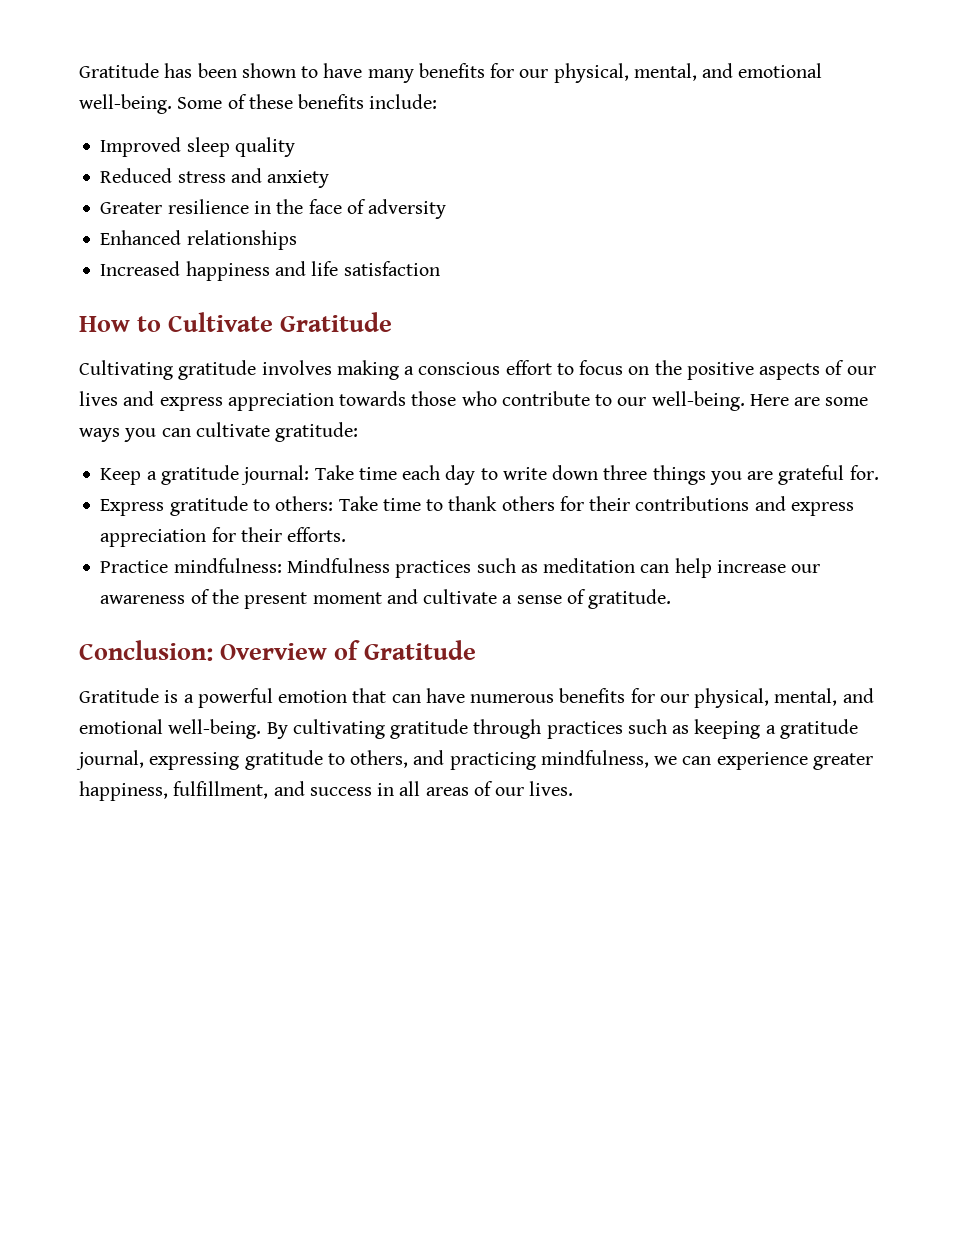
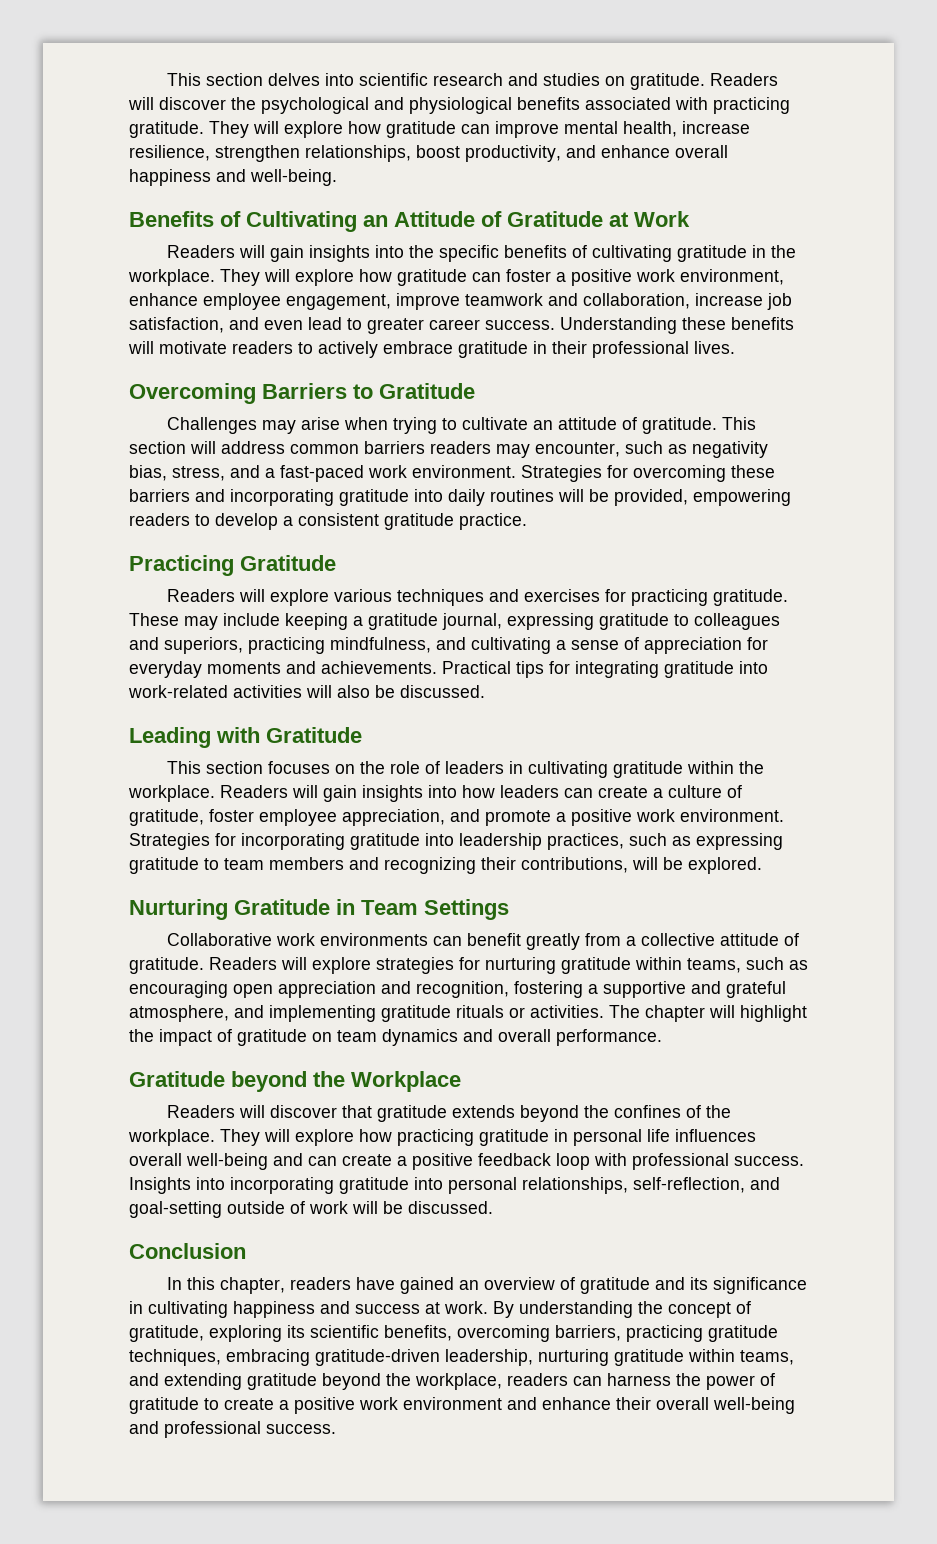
[79,63,823,83] [79,94,438,114] [100,137,295,157] [100,168,330,188] [100,199,447,219] [100,230,297,250] [100,261,440,281] [79,312,393,332] [79,360,876,380] [79,391,869,411] [79,422,359,442] [100,465,879,485] [100,496,854,516] [100,527,347,547] [100,558,821,578] [100,589,672,609] [79,640,477,661] [79,688,874,708] [79,719,690,739] Gratitude has been shown to have many benefits for our physical, mental, and emotional well-being. Some of these benefits include: // Improved sleep quality // Reduced stress and anxiety // Greater resilience in the face of adversity // Enhanced relationships // Increased happiness and life satisfaction // How to Cultivate Gratitude // Cultivating gratitude involves making a conscious effort to focus on the positive aspects of our lives and express appreciation towards those who contribute to our well-being. Here are some ways you can cultivate gratitude: // Keep a gratitude journal: Take time each day to write down three things you are grateful for. // Express gratitude to others: Take time to thank others for their contributions and express appreciation for their efforts. // Practice mindfulness: Mindfulness practices such as meditation can help increase our awareness of the present moment and cultivate a sense of gratitude. // Conclusion: Overview of Gratitude // Gratitude is a powerful emotion that can have numerous benefits for our physical, mental, and emotional well-being. By cultivating gratitude through practices such as -> [167,73,779,90] [128,97,790,114] [129,121,750,138] [129,145,728,162] [129,169,337,186] [129,211,690,232] [167,245,797,262] [128,269,784,286] [129,293,792,310] [129,317,794,334] [128,341,735,358] [129,383,475,404] [167,417,757,434] [129,441,768,458] [129,465,775,482] [129,489,791,506] [129,513,527,530] [129,555,336,576] [167,589,789,606] [129,613,280,630] This section delves into scientific research and studies on gratitude. Readers will discover the psychological and physiological benefits associated with practicing gratitude. They will explore how gratitude can improve mental health, increase resilience, strengthen relationships, boost productivity, and enhance overall happiness and well-being. // Benefits of Cultivating an Attitude of Gratitude at Work // Readers will gain insights into the specific benefits of cultivating gratitude in the workplace. They will explore how gratitude can foster a positive work environment, enhance employee engagement, improve teamwork and collaboration, increase job satisfaction, and even lead to greater career success. Understanding these benefits will motivate readers to actively embrace gratitude in their professional lives. // Overcoming Barriers to Gratitude // Challenges may arise when trying to cultivate an attitude of gratitude. This section will address common barriers readers may encounter, such as negativity bias, stress, and a fast-paced work environment. Strategies for overcoming these barriers and incorporating gratitude into daily routines will be provided, empowering readers to develop a consistent gratitude practice. // Practicing Gratitude // Readers will explore various techniques and exercises for practicing gratitude. These may include
[350,750,873,770] [79,781,574,801] others, and practicing mindfulness, we can experience greater happiness, fulfillment, and success in all areas of our lives. -> [694,613,780,630] [129,637,768,654] [129,661,768,678] [128,685,485,698] [129,727,362,748] [167,761,765,778] [128,785,742,802] [129,809,784,826] [129,833,783,850] [129,857,762,874] [129,899,509,920] [167,933,800,950] [129,957,808,974] [129,981,786,998] [129,1005,807,1022] [129,1029,662,1046] [129,1071,461,1092] [167,1105,732,1122] [128,1129,756,1146] [129,1153,804,1170] [129,1177,780,1194] [129,1201,493,1218] [129,1243,246,1259] [167,1277,808,1294] [129,1301,751,1318] [129,1325,778,1342] [129,1349,794,1366] [129,1373,775,1390] [129,1397,795,1414] [129,1421,336,1438] colleagues and superiors, practicing mindfulness, and cultivating a sense of appreciation for everyday moments and achievements. Practical tips for integrating gratitude into work-related activities will also be discussed. // Leading with Gratitude // This section focuses on the role of leaders in cultivating gratitude within the workplace. Readers will gain insights into how leaders can create a culture of gratitude, foster employee appreciation, and promote a positive work environment. Strategies for incorporating gratitude into leadership practices, such as expressing gratitude to team members and recognizing their contributions, will be explored. // Nurturing Gratitude in Team Settings // Collaborative work environments can benefit greatly from a collective attitude of gratitude. Readers will explore strategies for nurturing gratitude within teams, such as encouraging open appreciation and recognition, fostering a supportive and grateful atmosphere, and implementing gratitude rituals or activities. The chapter will highlight the impact of gratitude on team dynamics and overall performance. // Gratitude beyond the Workplace // Readers will discover that gratitude extends beyond the confines of the workplace. They will explore how practicing gratitude in personal life influences overall well-being and can create a positive feedback loop with professional success. Insights into incorporating gratitude into personal relationships, self-reflection, and goal-setting outside of work will be discussed. // Conclusion // In this chapter, readers have gained an overview of gratitude and its significance in cultivating happiness and success at work. By understanding the concept of gratitude, exploring its scientific benefits, overcoming barriers, practicing gratitude techniques, embracing gratitude-driven leadership, nurturing gratitude within teams, and extending gratitude beyond the workplace, readers can harness the power of gratitude to create a positive work environment and enhance their overall well-being and professional success.

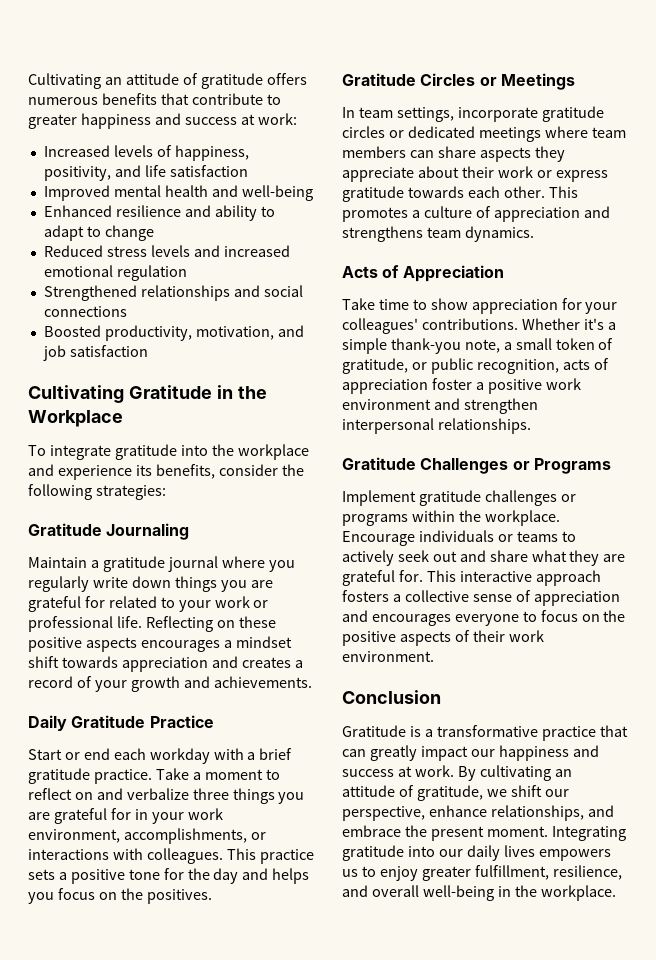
[167,73,779,90] [128,97,790,114] [129,121,750,138] [129,145,728,162] [129,169,337,186] [129,211,690,232] [167,245,797,262] [128,269,784,286] [129,293,792,310] [129,317,794,334] [128,341,735,358] [129,383,475,404] [167,417,757,434] [129,441,768,458] [129,465,775,482] [129,489,791,506] [129,513,527,530] [129,555,336,576] [167,589,789,606] [129,613,780,630] [129,637,768,654] [129,661,768,678] [128,685,485,698] [129,727,362,748] [167,761,765,778] [128,785,742,802] [129,809,784,826] [129,833,783,850] [129,857,762,874] [129,899,509,920] [167,933,800,950] [129,957,808,974] [129,981,786,998] [129,1005,807,1022] [129,1029,662,1046] [129,1071,461,1092] [167,1105,732,1122] [128,1129,756,1146] [129,1153,804,1170] [129,1177,780,1194] [129,1201,493,1218] [129,1243,246,1259] [167,1277,808,1294] [129,1301,228,1318] This section delves into scientific research and studies on gratitude. Readers will discover the psychological and physiological benefits associated with practicing gratitude. They will explore how gratitude can improve mental health, increase resilience, strengthen relationships, boost productivity, and enhance overall happiness and well-being. // Benefits of Cultivating an Attitude of Gratitude at Work // Readers will gain insights into the specific benefits of cultivating gratitude in the workplace. They will explore how gratitude can foster a positive work environment, enhance employee engagement, improve teamwork and collaboration, increase job satisfaction, and even lead to greater career success. Understanding these benefits will motivate readers to actively embrace gratitude in their professional lives. // Overcoming Barriers to Gratitude // Challenges may arise when trying to cultivate an attitude of gratitude. This section will address common barriers readers may encounter, such as negativity bias, stress, and a fast-paced work environment. Strategies for overcoming these barriers and incorporating gratitude into daily routines will be provided, empowering readers to develop a consistent gratitude practice. // Practicing Gratitude // Readers will explore various techniques and exercises for practicing gratitude. These may include keeping a gratitude journal, expressing gratitude to colleagues and superiors, practicing mindfulness, and cultivating a sense of appreciation for everyday moments and achievements. Practical tips for integrating gratitude into work-related activities will also be discussed. // Leading with Gratitude // This section focuses on the role of leaders in cultivating gratitude within the workplace. Readers will gain insights into how leaders can create a culture of gratitude, foster employee appreciation, and promote a positive work environment. Strategies for incorporating gratitude into leadership practices, such as expressing gratitude to team members and recognizing their contributions, will be explored. // Nurturing Gratitude in Team Settings // Collaborative work environments can benefit greatly from a collective attitude of gratitude. Readers will explore strategies for nurturing gratitude within teams, such as encouraging open appreciation and recognition, fostering a supportive and grateful atmosphere, and implementing gratitude rituals or activities. The chapter will highlight the impact of gratitude on team dynamics and overall performance. // Gratitude beyond the Workplace // Readers will discover that gratitude extends beyond the confines of the workplace. They will explore how practicing gratitude in personal life influences overall well-being and can create a positive feedback loop with professional success. Insights into incorporating gratitude into personal relationships, self-reflection, and goal-setting outside of work will be discussed. // Conclusion // In this chapter, readers have gained an overview of gratitude and its significance in cultivating -> [28,73,307,89] [28,93,281,105] [28,113,297,129] [43,145,249,161] [43,165,248,181] [43,185,313,201] [43,205,275,221] [43,225,154,241] [43,245,290,257] [43,265,187,281] [43,285,303,301] [43,306,127,317] [43,325,304,341] [42,345,148,361] [28,385,267,403] [28,410,123,427] [28,444,309,460] [28,464,304,480] [28,484,166,500] [28,523,190,540] [28,556,295,572] [28,576,273,592] [28,596,269,612] [28,616,276,632] [28,636,292,652] [28,656,303,672] [28,676,312,692] [28,715,214,731] [28,748,293,764] [28,768,280,784] [28,788,305,804] [28,808,223,824] [28,828,266,844] [28,848,314,864] [28,868,310,884] [28,888,212,904] [342,73,575,90] [342,106,604,122] [342,126,626,142] [342,146,565,162] [342,166,608,182] [342,186,578,202] [342,206,610,222] [342,226,534,242] [342,265,504,282] [342,298,618,314] [342,318,616,334] [342,338,614,354] [342,358,609,374] [342,378,581,394] [342,398,538,414] [342,418,531,434] [342,457,611,474] [342,490,576,506] [342,510,560,526] [342,530,576,546] [342,550,626,566] [342,570,601,586] [342,590,620,606] [342,610,626,626] [342,630,544,646] [342,651,434,662] [342,690,441,704] [342,725,628,741] [342,745,495,761] Cultivating an attitude of gratitude offers numerous benefits that contribute to greater happiness and success at work: // Increased levels of happiness, positivity, and life satisfaction // Improved mental health and well-being // Enhanced resilience and ability to adapt to change // Reduced stress levels and increased emotional regulation // Strengthened relationships and social connections // Boosted productivity, motivation, and job satisfaction // Cultivating Gratitude in the Workplace // To integrate gratitude into the workplace and experience its benefits, consider the following strategies: // Gratitude Journaling // Maintain a gratitude journal where you regularly write down things you are grateful for related to your work or professional life. Reflecting on these positive aspects encourages a mindset shift towards appreciation and creates a record of your growth and achievements. // Daily Gratitude Practice // Start or end each workday with a brief gratitude practice. Take a moment to reflect on and verbalize three things you are grateful for in your work environment, accomplishments, or interactions with colleagues. This practice sets a positive tone for the day and helps you focus on the positives. // Gratitude Circles or Meetings // In team settings, incorporate gratitude circles or dedicated meetings where team members can share aspects they appreciate about their work or express gratitude towards each other. This promotes a culture of appreciation and strengthens team dynamics. // Acts of Appreciation // Take time to show appreciation for your colleagues' contributions. Whether it's a simple thank-you note, a small token of gratitude, or public recognition, acts of appreciation foster a positive work environment and strengthen interpersonal relationships. // Gratitude Challenges or Programs // Implement gratitude challenges or programs within the workplace. Encourage individuals or teams to actively seek out and share what they are grateful for. This interactive approach fosters a collective sense of appreciation and encourages everyone to focus on the positive aspects of their work environment. // Conclusion // Gratitude is a transformative practice that can greatly impact our
[519,1301,751,1318] [129,1325,778,1342] [129,1349,794,1366] [129,1373,775,1390] [129,1397,795,1414] [129,1421,336,1438] understanding the concept of gratitude, exploring its scientific benefits, overcoming barriers, practicing gratitude techniques, embracing gratitude-driven leadership, nurturing gratitude within teams, and extending gratitude beyond the workplace, readers can harness the power of gratitude to create a positive work environment and enhance their overall well-being and professional success. -> [479,765,572,781] [342,785,569,801] [342,805,614,821] [342,825,626,841] [342,845,611,861] [342,865,622,881] [342,885,616,901] cultivating an attitude of gratitude, we shift our perspective, enhance relationships, and embrace the present moment. Integrating gratitude into our daily lives empowers us to enjoy greater fulfillment, resilience, and overall well-being in the workplace.

